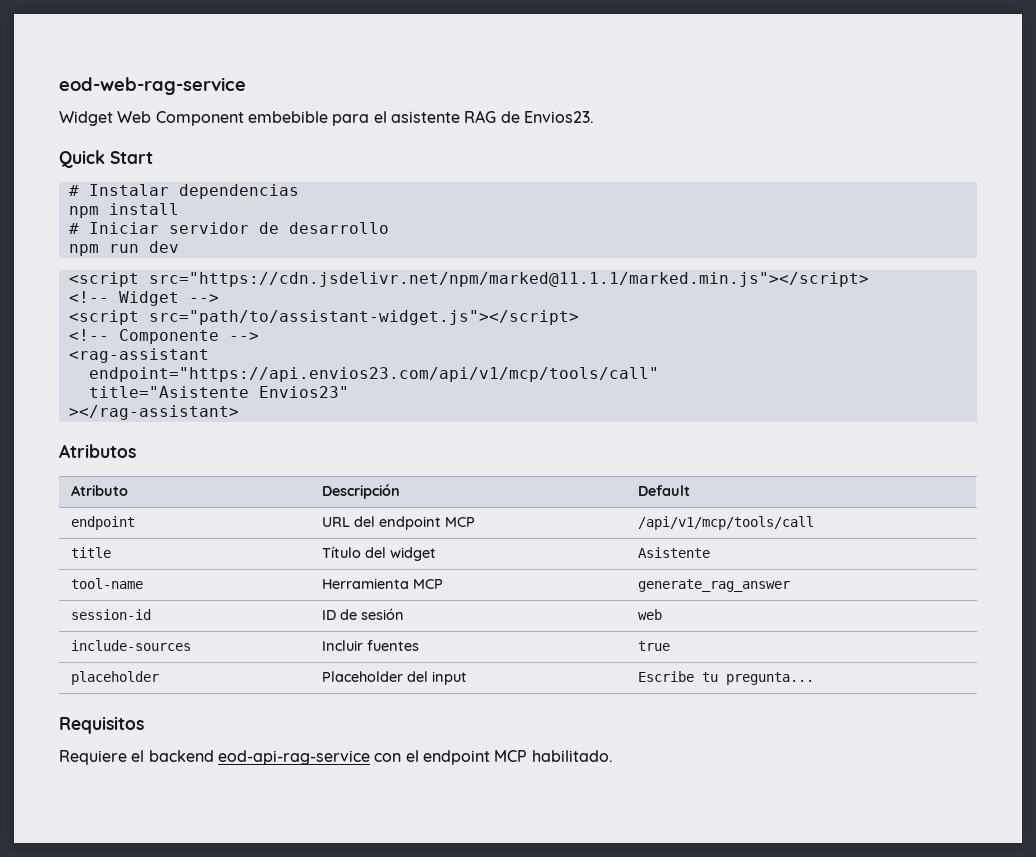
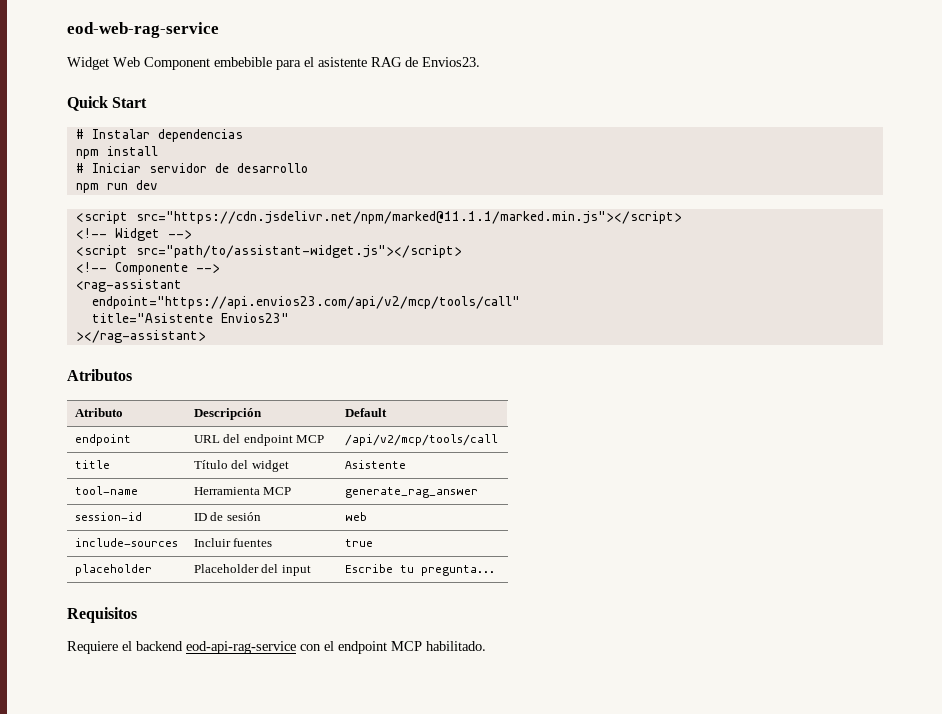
[88,367,659,382] endpoint="https://api.envios23.com/api/v1/mcp/tools/call" -> [91,296,520,309] endpoint="https://api.envios23.com/api/v2/mcp/tools/call"
[637,516,814,530] /api/v1/mcp/tools/call -> [344,434,498,446] /api/v2/mcp/tools/call

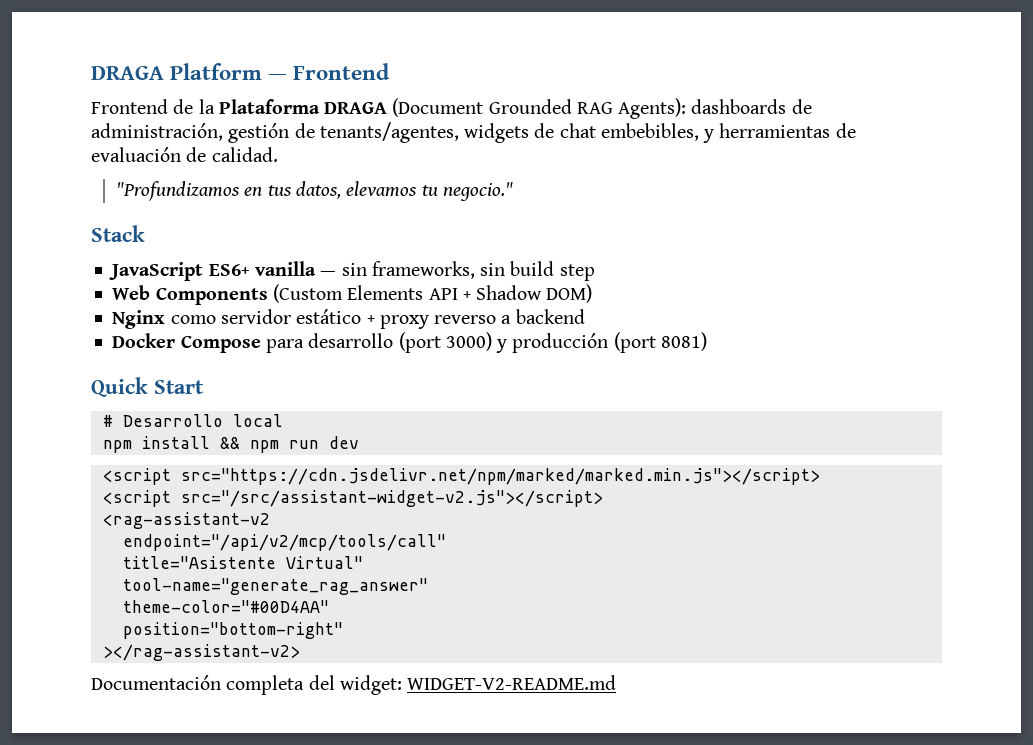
[67,22,219,38] [67,57,480,70] eod-web-rag-service // Widget Web Component embebible para el asistente RAG de Envios23. -> [91,63,391,80] [91,98,812,119] [91,122,856,143] [91,147,278,162] [116,181,513,201] [91,225,145,242] [109,261,595,281] [112,284,593,305] [112,309,585,329] [112,332,707,353] DRAGA Platform — Frontend // Frontend de la Plataforma DRAGA (Document Grounded RAG Agents): dashboards de administración, gestión de tenants/agentes, widgets de chat embebibles, y herramientas de evaluación de calidad. // "Profundizamos en tus datos, elevamos tu negocio." // Stack // JavaScript ES6+ vanilla — sin frameworks, sin build step // Web Components (Custom Elements API + Shadow DOM) // Nginx como servidor estático + proxy reverso a backend // Docker Compose para desarrollo (port 3000) y producción (port 8081)
[91,129,243,142] Instalar dependencias -> [122,414,283,427] Desarrollo local
[75,163,308,173] // # Iniciar servidor de desarrollo // -> [219,437,240,449] &&
[135,211,682,224] [75,228,192,241] [75,245,462,258] [75,262,220,275] [75,279,182,292] [91,296,520,309] [91,313,289,323] [75,330,206,343] [67,369,132,381] [74,408,123,417] [193,408,262,420] [344,408,387,417] [74,434,131,446] [193,434,325,446] [344,434,498,446] [74,460,110,469] [193,460,289,472] [344,460,406,469] [74,486,138,495] [193,487,292,495] [344,487,478,498] [74,512,142,521] [193,512,261,521] [344,512,367,521] [74,538,178,547] [193,538,273,547] [344,539,373,547] [74,564,152,576] [193,564,311,576] [344,564,495,576] [67,607,137,623] [67,641,486,654] src="https://cdn.jsdelivr.net/npm/marked@11.1.1/marked.min.js"></script> // <!-- Widget --> // <script src="path/to/assistant-widget.js"></script> // <!-- Componente --> // <rag-assistant // endpoint="https://api.envios23.com/api/v2/mcp/tools/call" // title="Asistente Envios23" // ></rag-assistant> // Atributos // Atributo | Descripción | Default // endpoint | URL del endpoint MCP | /api/v2/mcp/tools/call // title | Título del widget | Asistente // tool-name | Herramienta MCP | generate_rag_answer // session-id | ID de sesión | web // include-sources | Incluir fuentes | true // placeholder | Placeholder del input | Escribe tu pregunta... // Requisitos // Requiere el backend eod-api-rag-service con el endpoint MCP habilitado. -> [180,468,820,485] [102,490,603,507] [102,512,270,529] [122,534,446,551] [122,556,363,569] [122,578,428,595] [122,600,329,613] [122,622,343,639] [102,644,300,661] [91,675,617,695] src="https://cdn.jsdelivr.net/npm/marked/marked.min.js"></script> // <script src="/src/assistant-widget-v2.js"></script> // <rag-assistant-v2 // endpoint="/api/v2/mcp/tools/call" // title="Asistente Virtual" // tool-name="generate_rag_answer" // theme-color="#00D4AA" // position="bottom-right" // ></rag-assistant-v2> // Documentación completa del widget: WIDGET-V2-README.md

